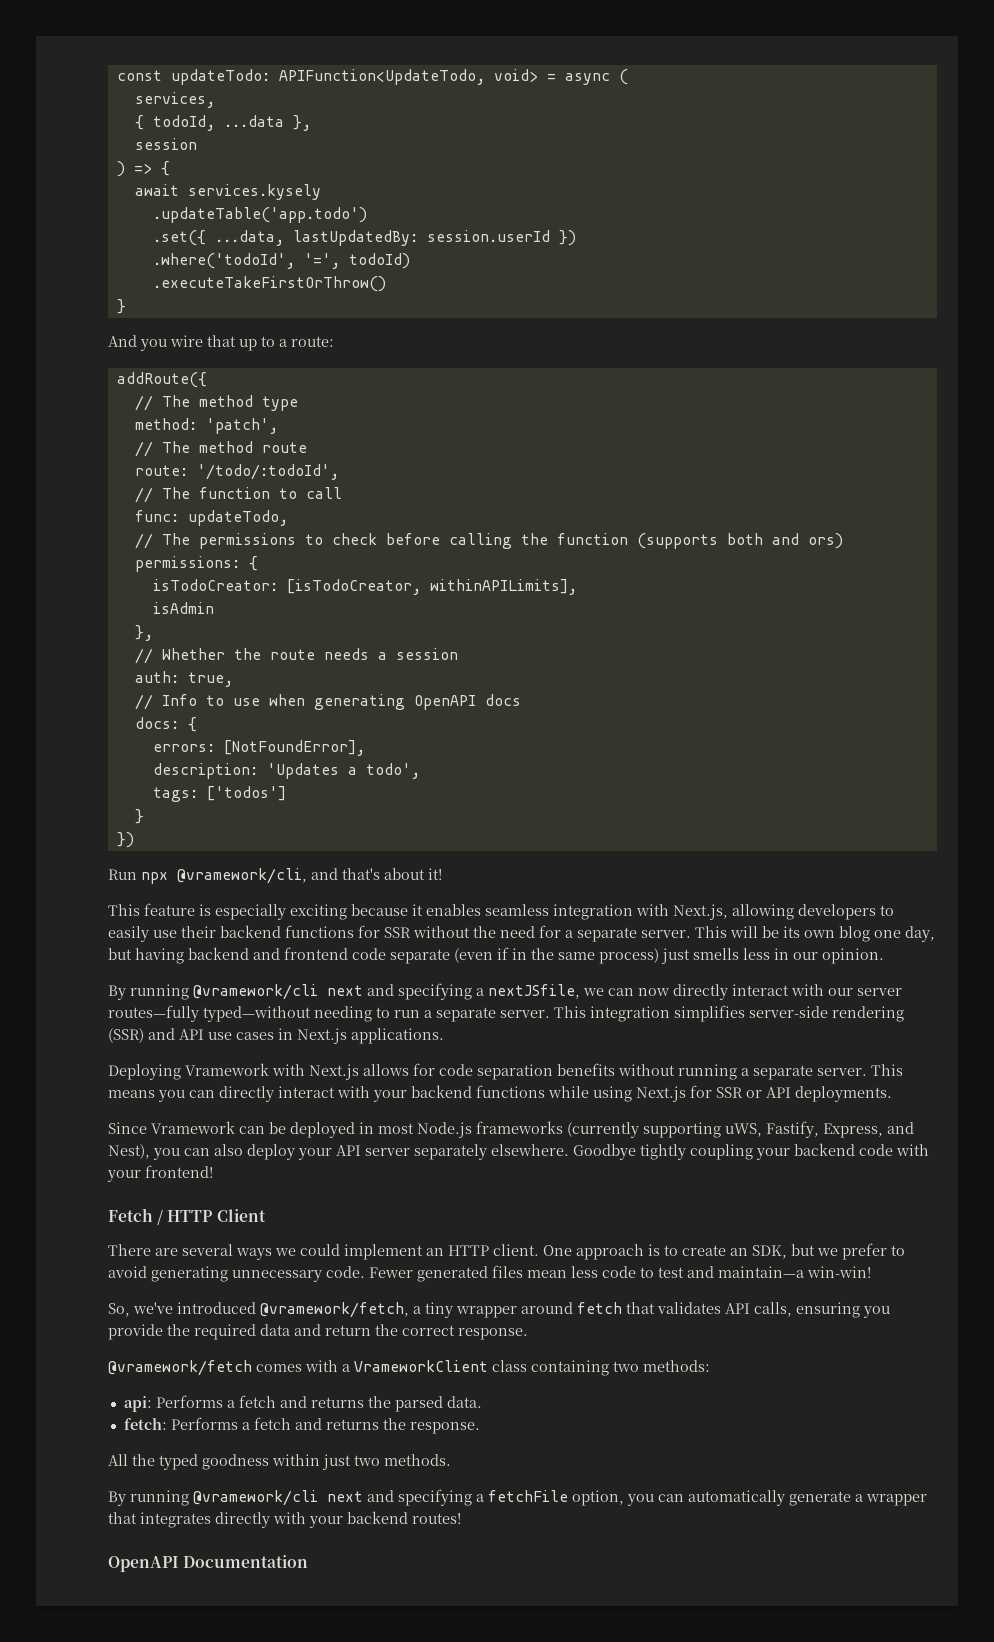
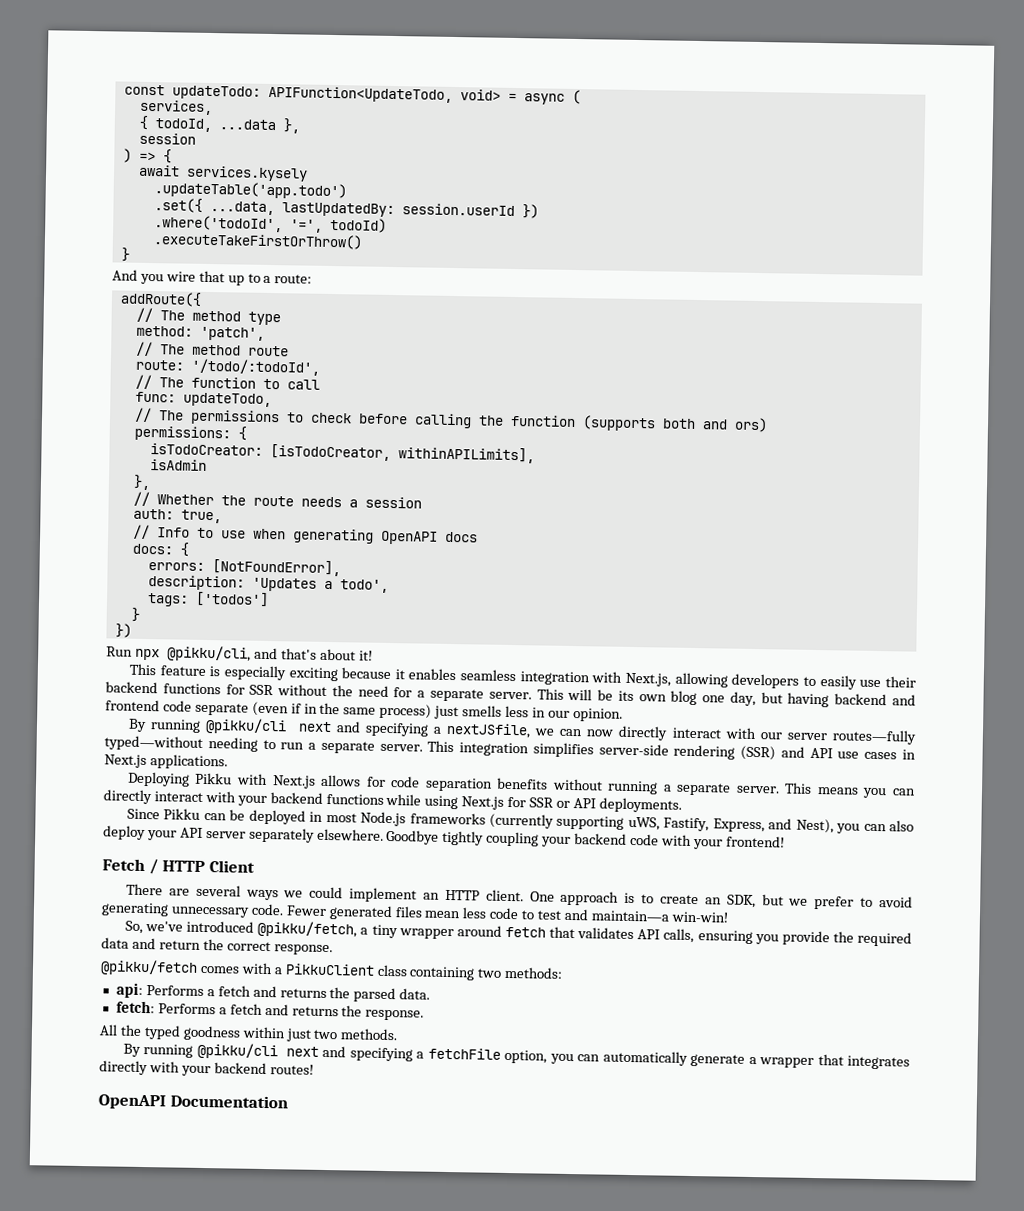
[177,868,307,884] @vramework/cli, -> [166,645,251,662] @pikku/cli,
[193,984,318,1000] @vramework/cli -> [205,717,288,735] @pikku/cli
[185,1063,269,1076] Vramework -> [195,772,233,785] Pikku
[151,1121,235,1134] Vramework -> [163,808,201,820] Pikku
[260,1302,409,1318] @vramework/fetch, -> [257,920,358,938] @pikku/fetch,
[108,1360,252,1376] @vramework/fetch -> [100,959,198,976] @pikku/fetch
[354,1360,488,1372] VrameworkClient -> [284,963,375,976] PikkuClient
[193,1490,318,1506] @vramework/cli -> [196,1042,278,1060] @pikku/cli

